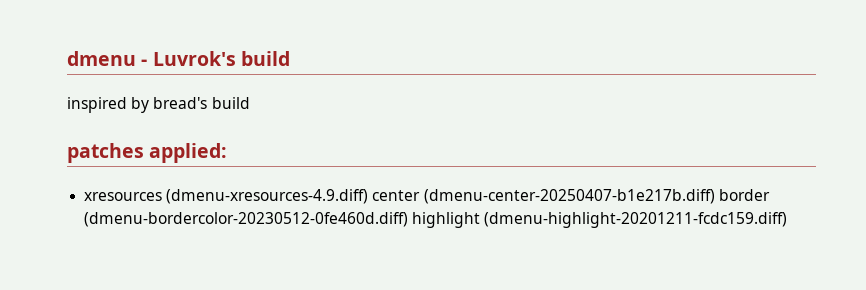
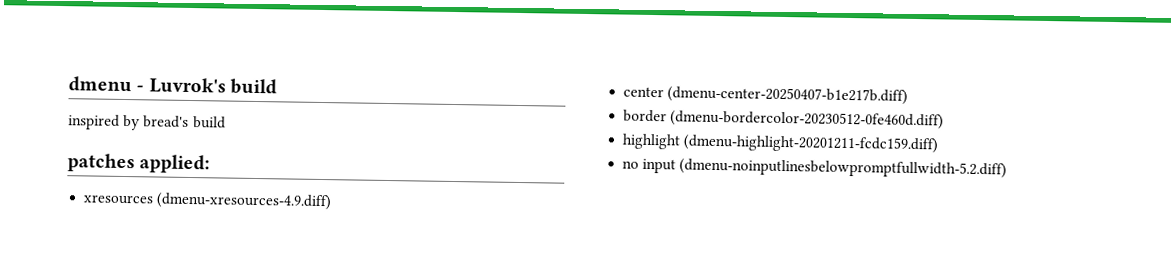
(369, 196) none -> (333, 201) //
(715, 196) none -> (909, 95) //
(409, 219) none -> (945, 120) //
(788, 220) none -> [622,158,1008,179] // no input (dmenu-noinputlinesbelowpromptfullwidth-5.2.diff)

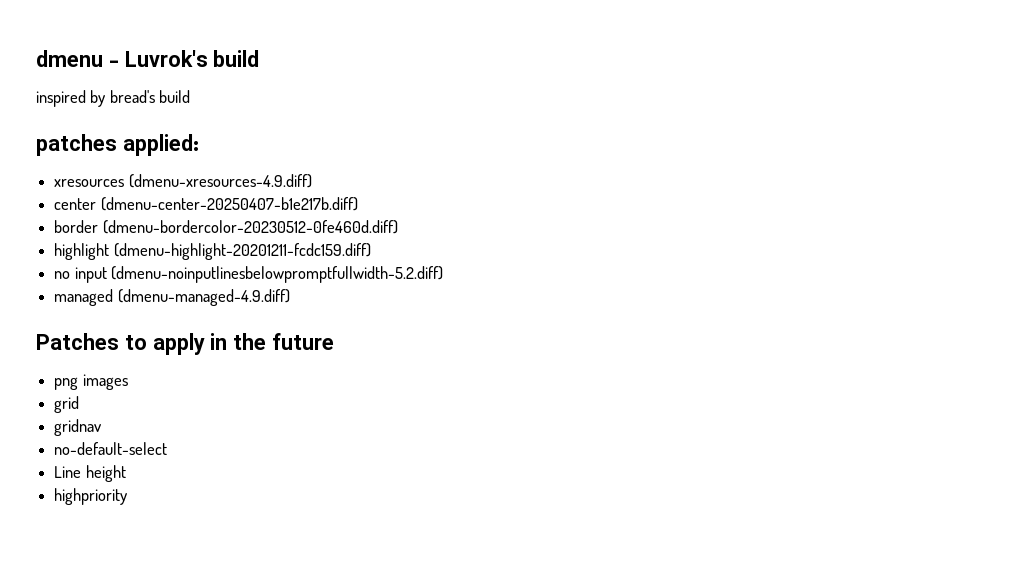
(1008, 168) none -> [54,289,290,306] [36,333,335,355] [54,374,128,390] [54,396,80,413] [54,419,102,436] [54,442,168,455] [54,465,126,482] [54,488,128,505] // managed (dmenu-managed-4.9.diff) // Patches to apply in the future // png images // grid // gridnav // no-default-select // Line height // highpriority

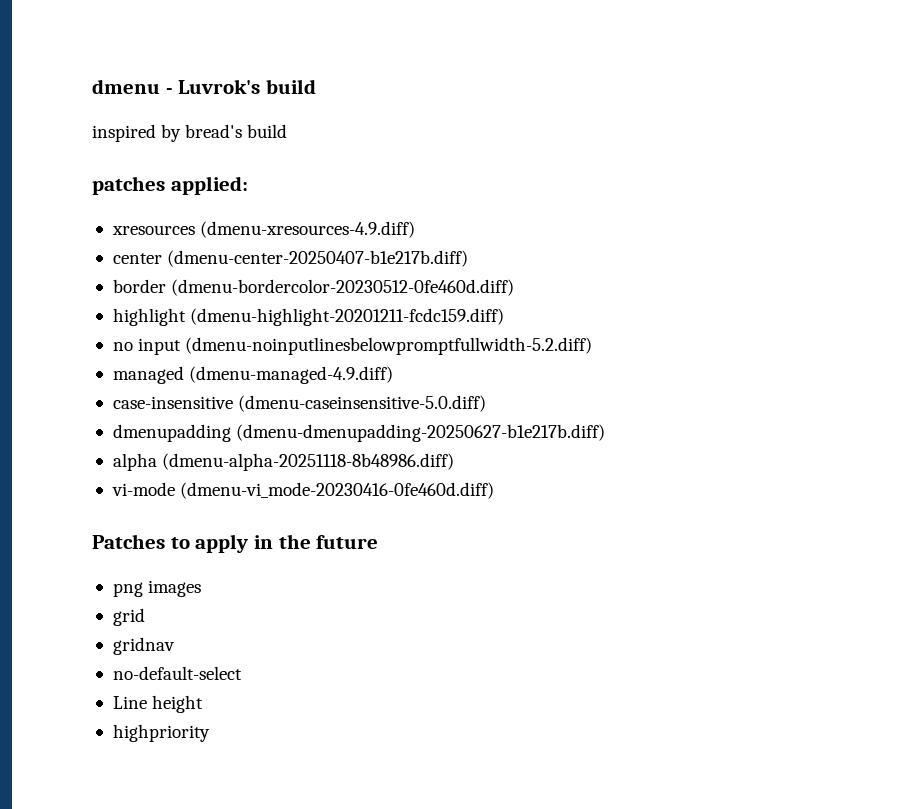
(290, 297) none -> [112,395,487,412] [112,424,606,442] [112,453,455,471] [111,482,495,499] // case-insensitive (dmenu-caseinsensitive-5.0.diff) // dmenupadding (dmenu-dmenupadding-20250627-b1e217b.diff) // alpha (dmenu-alpha-20251118-8b48986.diff) // vi-mode (dmenu-vi_mode-20230416-0fe460d.diff)

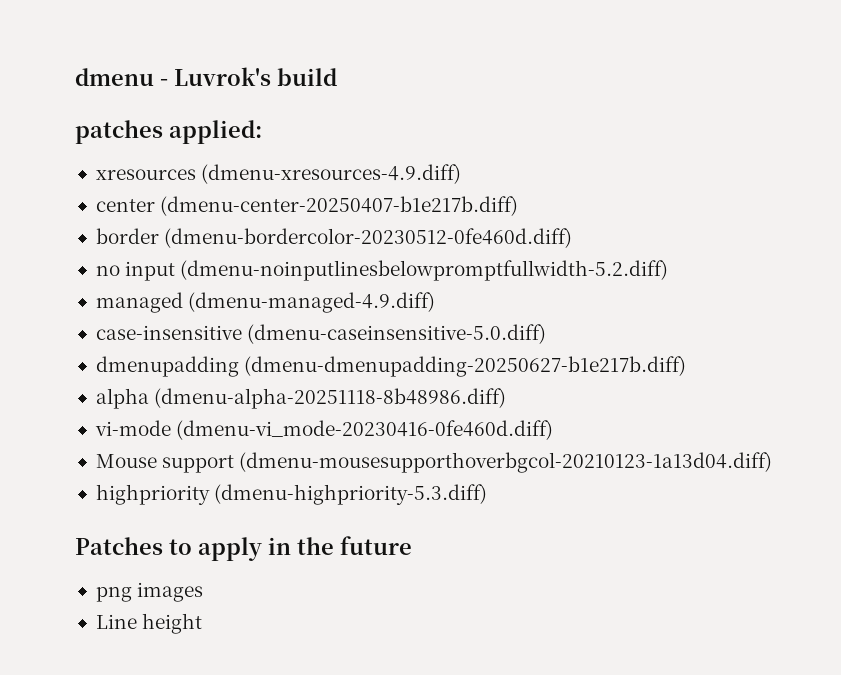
[92,124,288,142] // inspired by bread's build -> (337, 77) none
[112,308,505,326] // highlight (dmenu-highlight-20201211-fcdc159.diff) -> (573, 238) none
(495, 490) none -> [95,452,773,473] [95,484,488,505] // Mouse support (dmenu-mousesupporthoverbgcol-20210123-1a13d04.diff) // highpriority (dmenu-highpriority-5.3.diff)
[112,608,145,626] [112,637,175,655] [112,666,242,680] // grid // gridnav // no-default-select -> (204, 592) none
[112,724,210,742] // highpriority -> (203, 623) none

